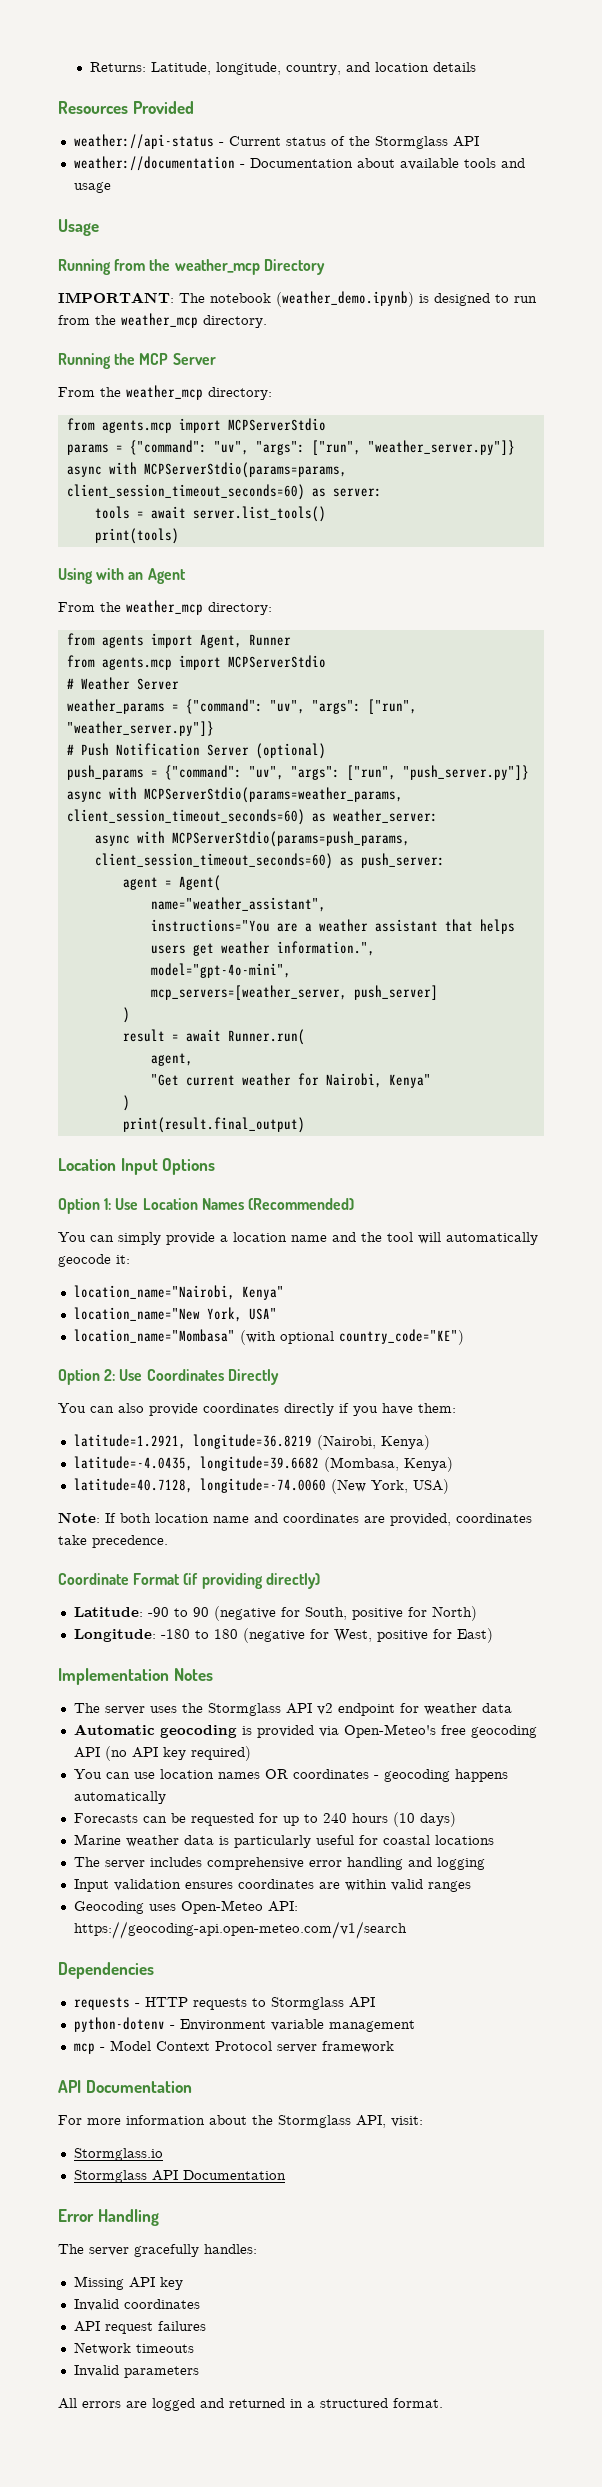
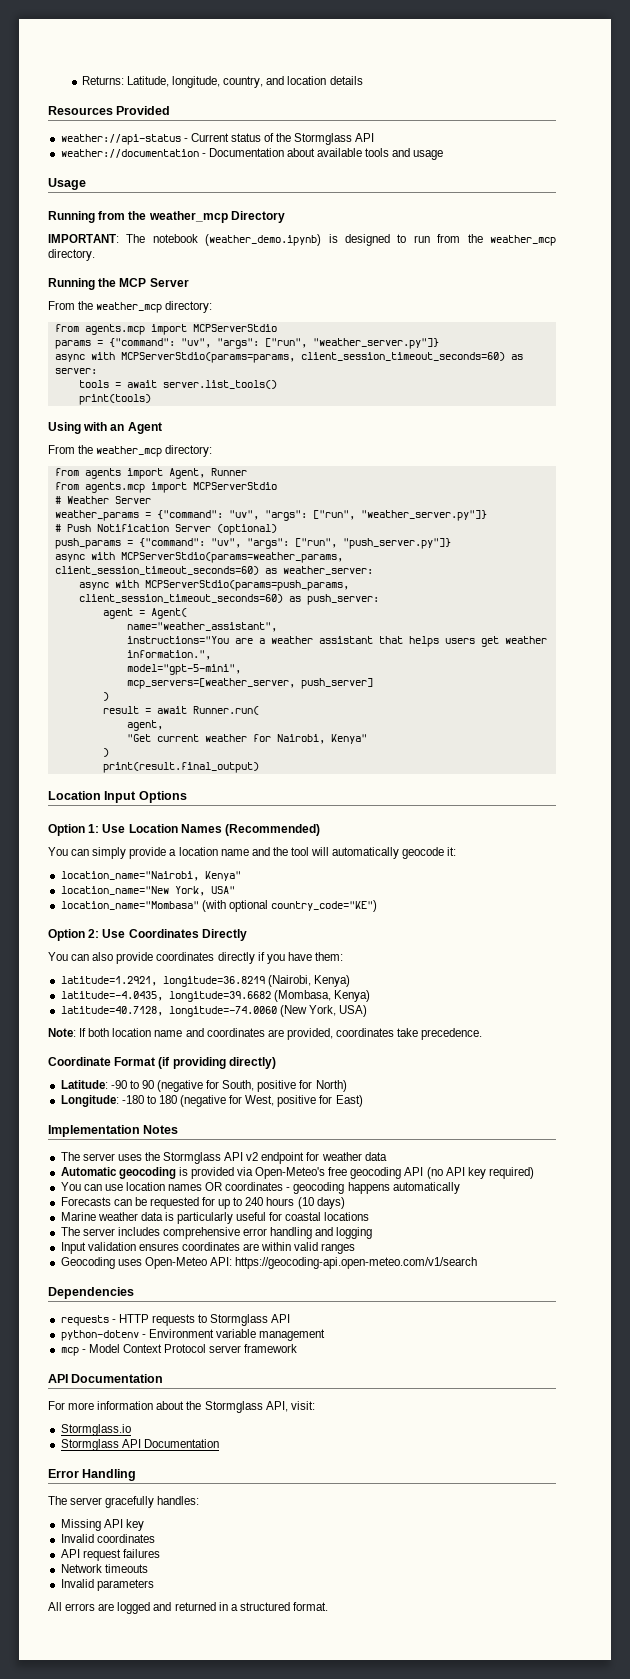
[150,963,291,978] model="gpt-4o-mini", -> [126,664,241,675] model="gpt-5-mini",

